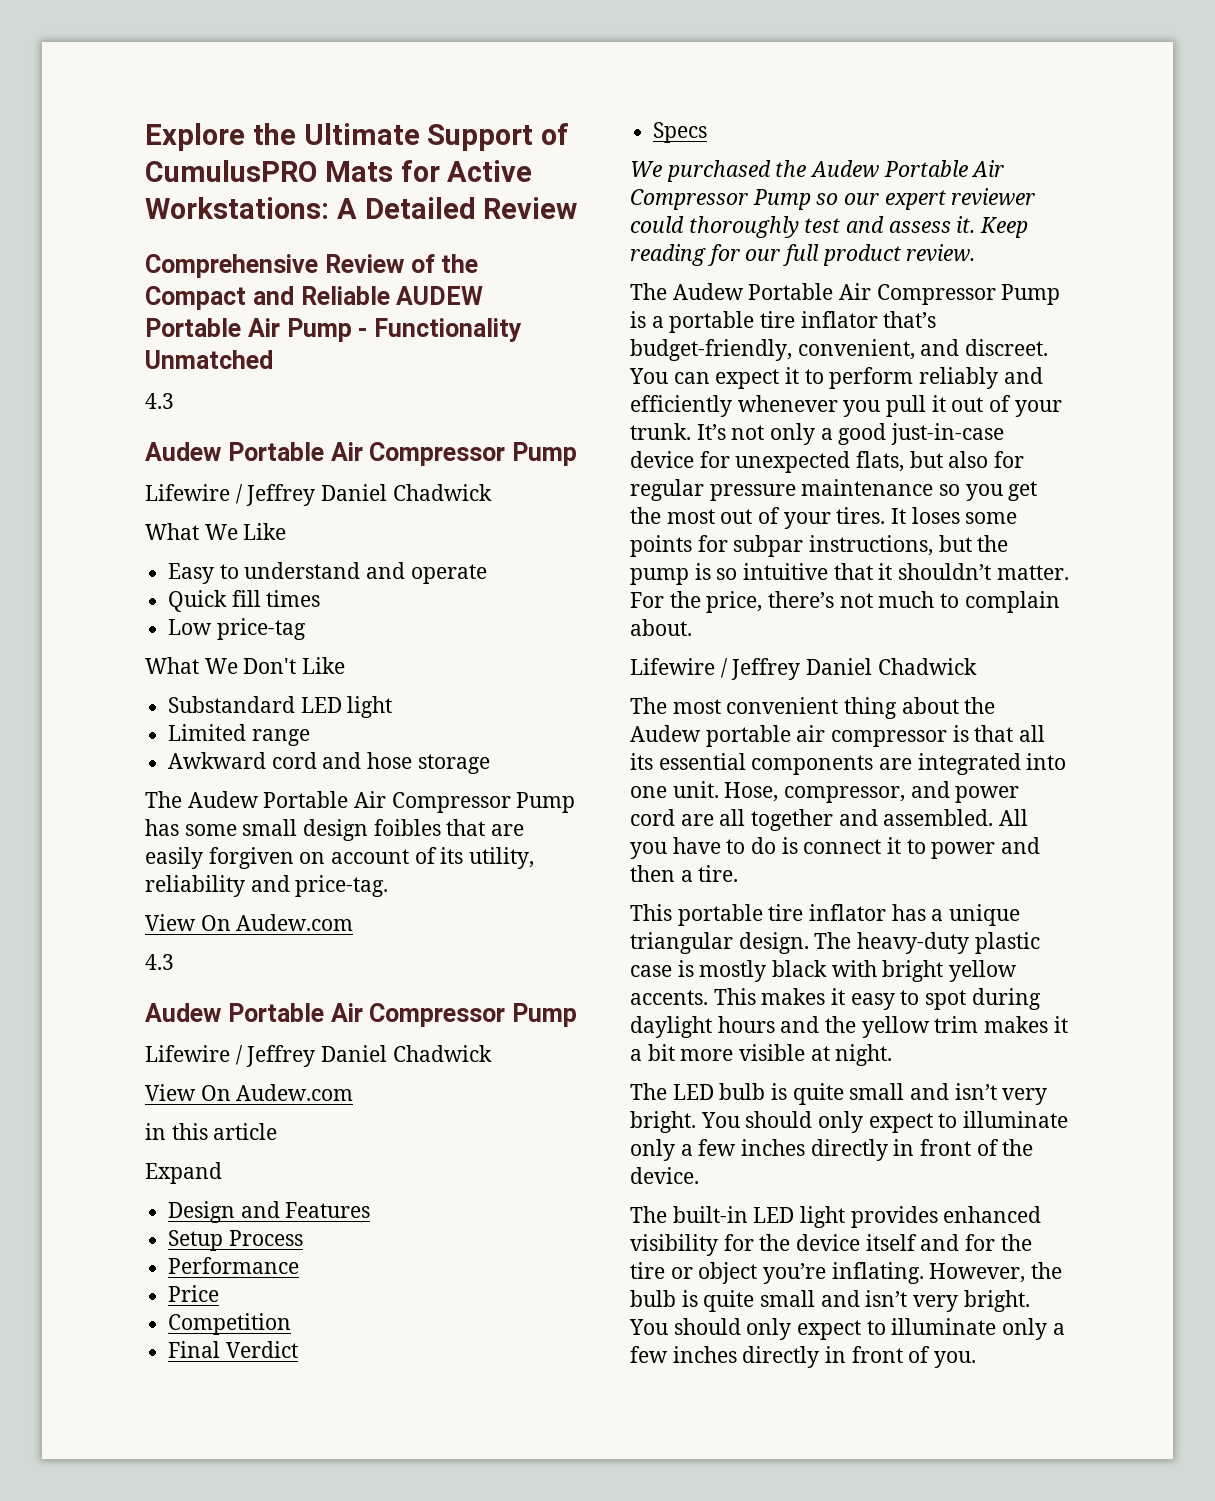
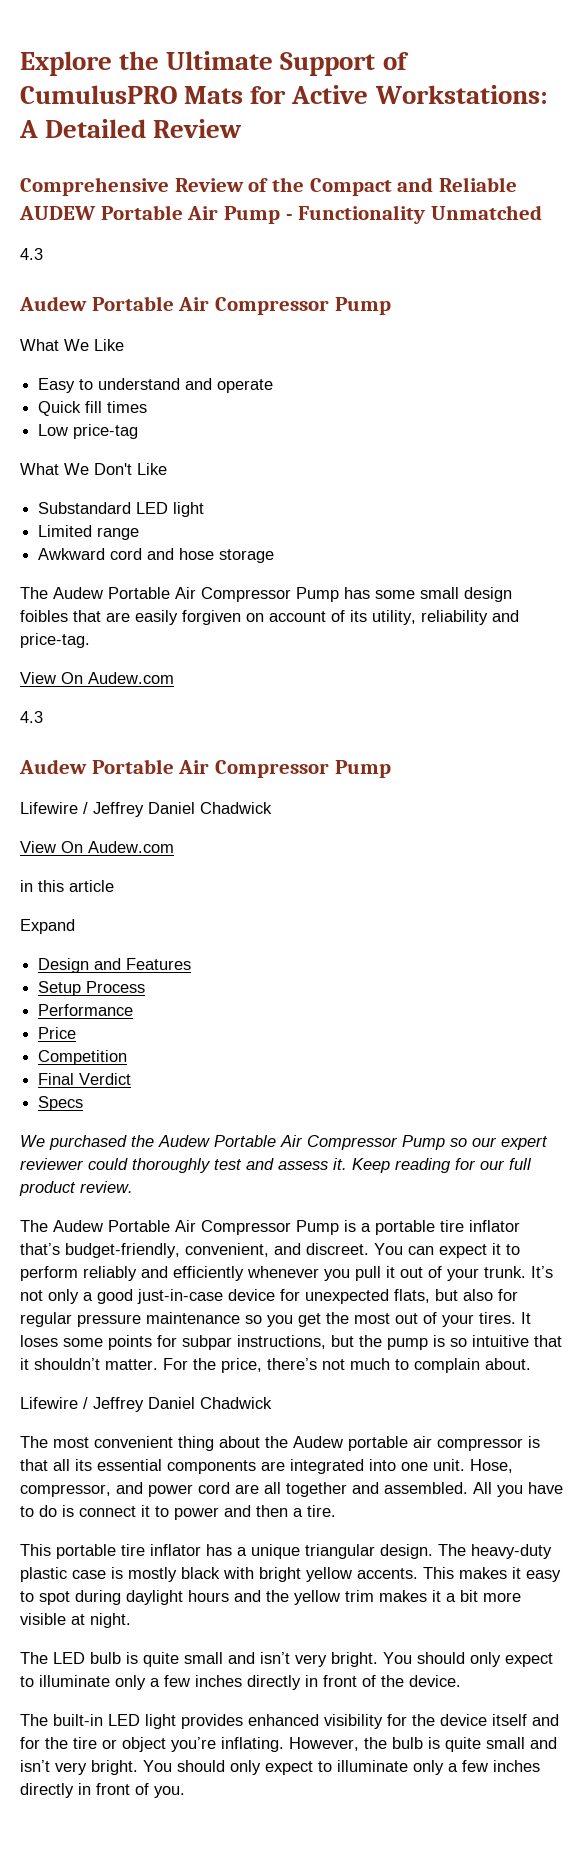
[145,484,492,506] // Lifewire / Jeffrey Daniel Chadwick -> (391, 306) none

